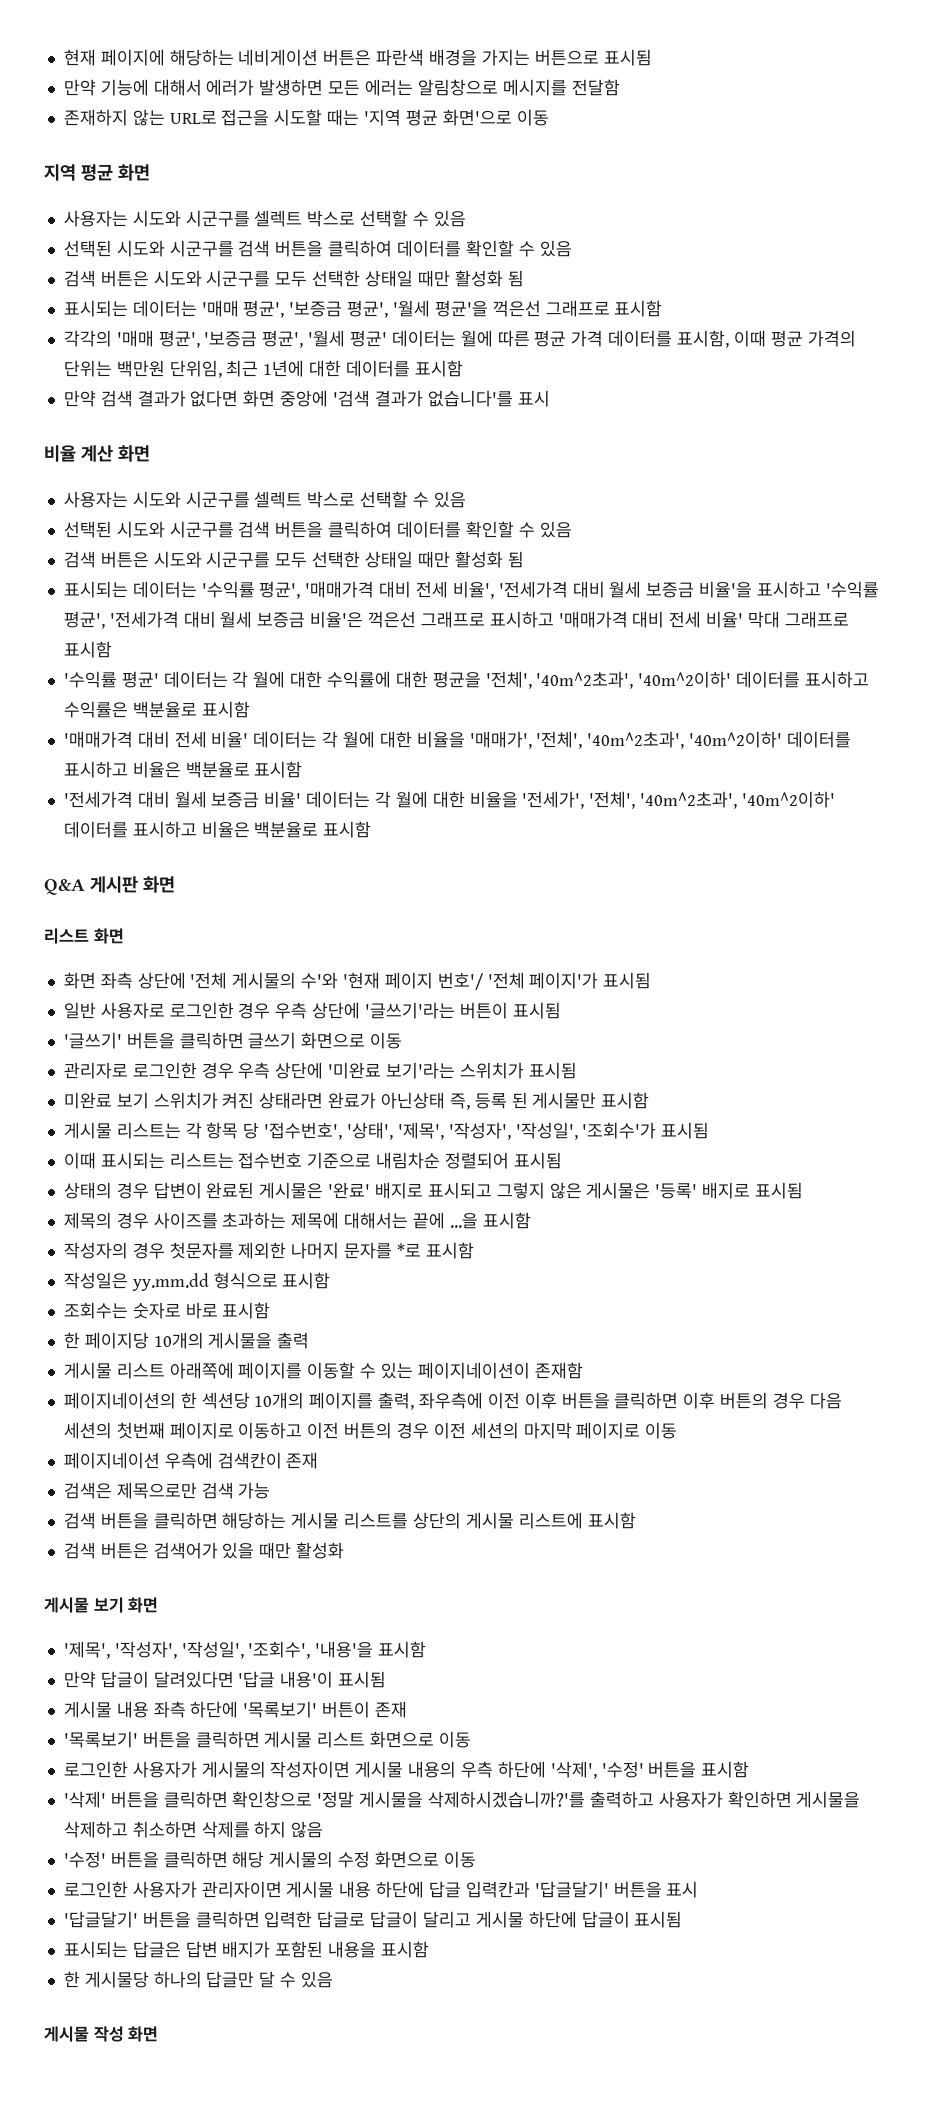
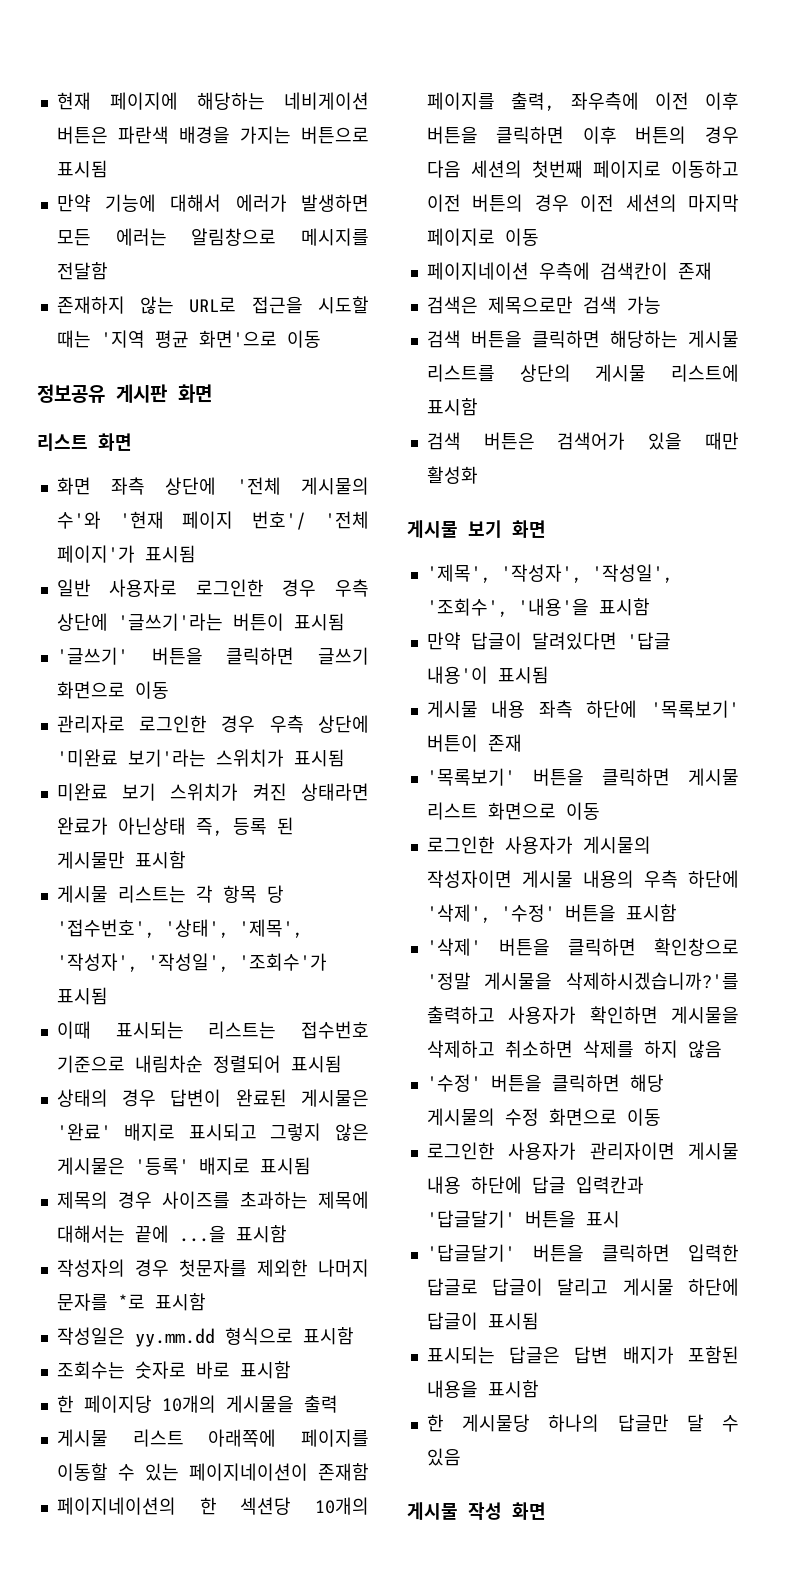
[44,164,150,181] [63,210,466,227] [63,240,572,257] [63,270,524,287] [63,300,663,318] [63,330,856,348] [63,360,463,378] [63,390,550,407] [44,445,150,462] [63,491,466,508] [63,521,572,538] [63,551,524,568] [63,581,879,599] [63,611,849,629] [63,641,112,658] [63,671,869,689] [63,701,250,718] [63,731,851,749] [63,761,303,778] [63,791,835,809] [63,821,372,838] [44,879,85,895] 지역 평균 화면 // 사용자는 시도와 시군구를 셀렉트 박스로 선택할 수 있음 // 선택된 시도와 시군구를 검색 버튼을 클릭하여 데이터를 확인할 수 있음 // 검색 버튼은 시도와 시군구를 모두 선택한 상태일 때만 활성화 됨 // 표시되는 데이터는 '매매 평균', '보증금 평균', '월세 평균'을 꺽은선 그래프로 표시함 // 각각의 '매매 평균', '보증금 평균', '월세 평균' 데이터는 월에 따른 평균 가격 데이터를 표시함, 이때 평균 가격의 단위는 백만원 단위임, 최근 1년에 대한 데이터를 표시함 // 만약 검색 결과가 없다면 화면 중앙에 '검색 결과가 없습니다'를 표시 // 비율 계산 화면 // 사용자는 시도와 시군구를 셀렉트 박스로 선택할 수 있음 // 선택된 시도와 시군구를 검색 버튼을 클릭하여 데이터를 확인할 수 있음 // 검색 버튼은 시도와 시군구를 모두 선택한 상태일 때만 활성화 됨 // 표시되는 데이터는 '수익률 평균', '매매가격 대비 전세 비율', '전세가격 대비 월세 보증금 비율'을 표시하고 '수익률 평균', '전세가격 대비 월세 보증금 비율'은 꺽은선 그래프로 표시하고 '매매가격 대비 전세 비율' 막대 그래프로 표시함 // '수익률 평균' 데이터는 각 월에 대한 수익률에 대한 평균을 '전체', '40m^2초과', '40m^2이하' 데이터를 표시하고 수익률은 백분율로 표시함 // '매매가격 대비 전세 비율' 데이터는 각 월에 대한 비율을 '매매가', '전체', '40m^2초과', '40m^2이하' 데이터를 표시하고 비율은 백분율로 표시함 // '전세가격 대비 월세 보증금 비율' 데이터는 각 월에 대한 비율을 '전세가', '전체', '40m^2초과', '40m^2이하' 데이터를 표시하고 비율은 백분율로 표시함 // Q&A -> [37,384,105,403] 정보공유

